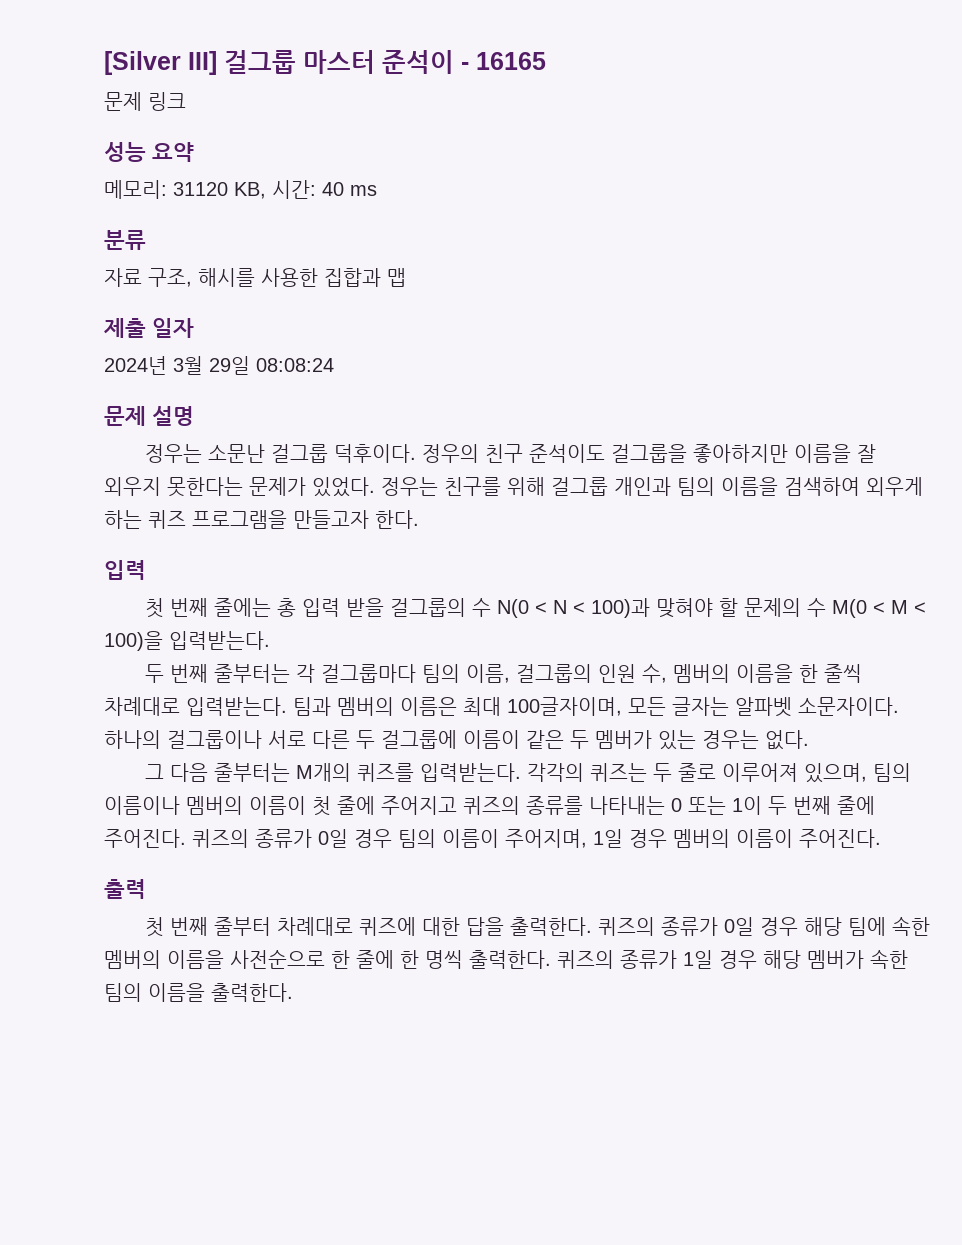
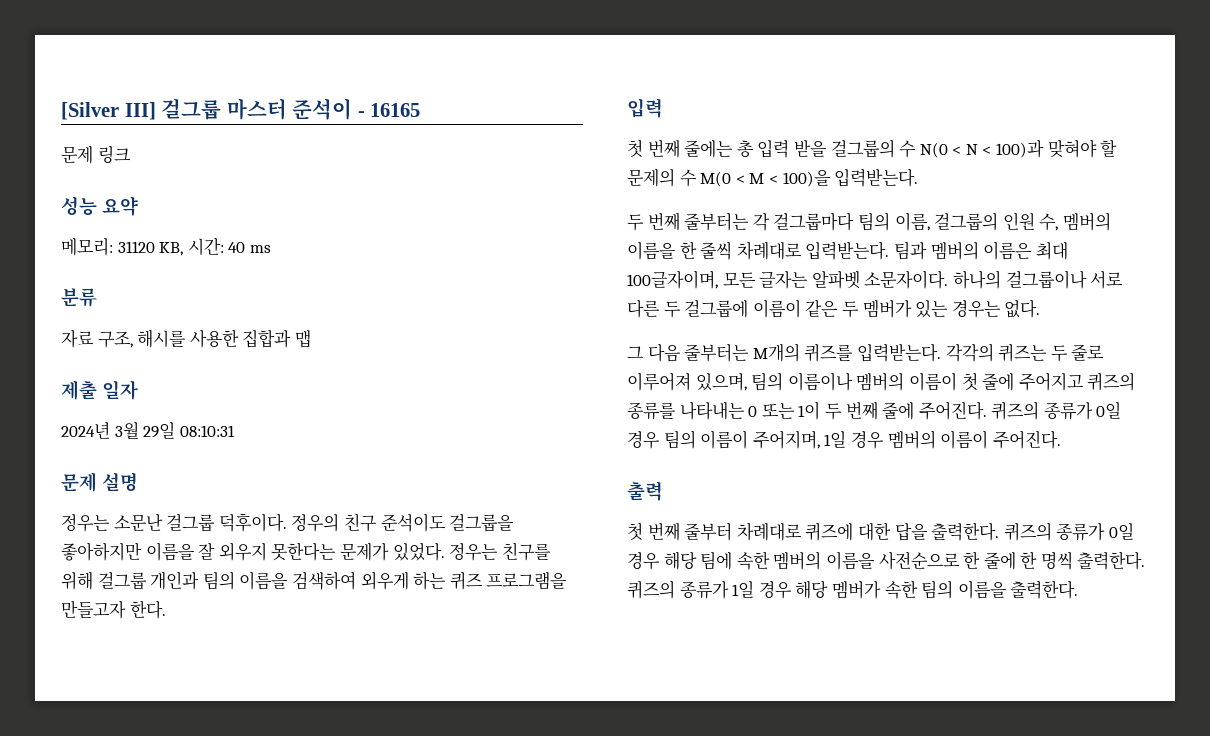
[256,358,334,372] 08:08:24 -> [179,425,235,437] 08:10:31

